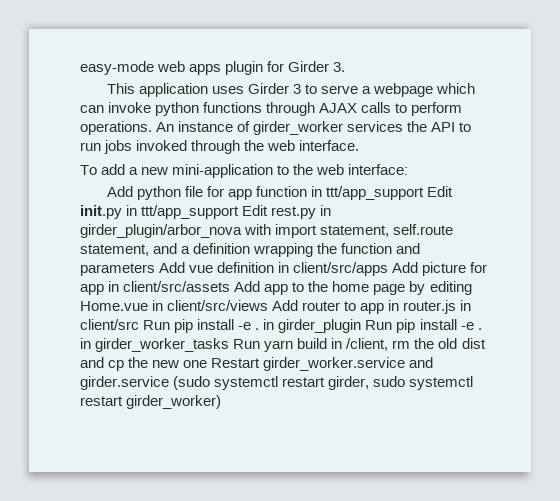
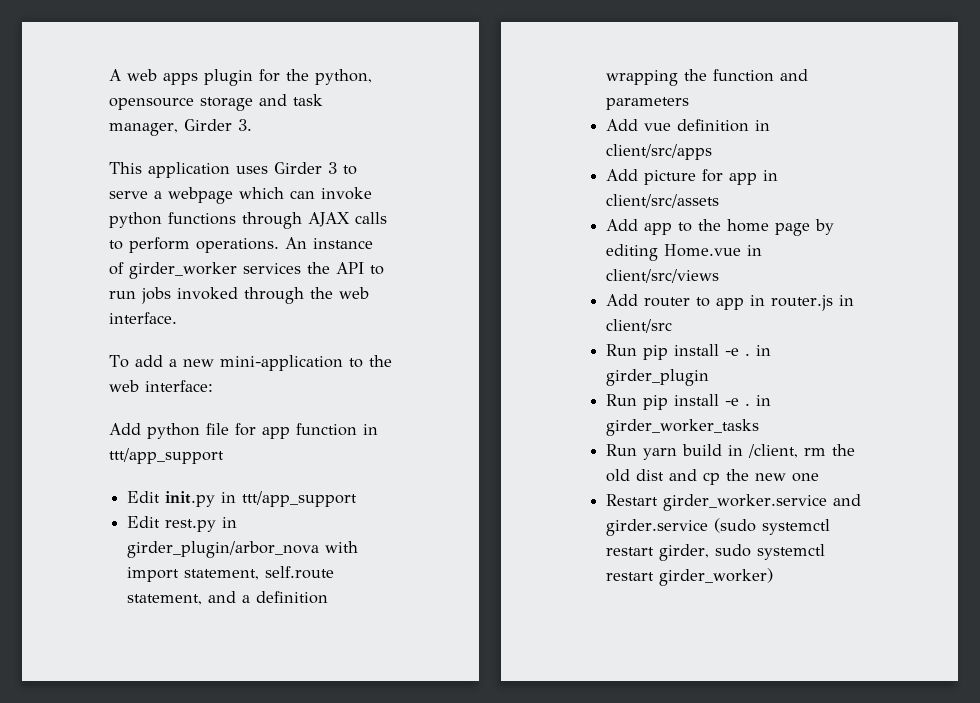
[80,61,154,75] easy-mode -> [109,69,121,81] A
(285, 66) none -> [286,69,372,85] [109,94,323,111] [109,123,178,136] the python, opensource storage and task manager,
(425, 193) none -> (224, 456) //
(240, 212) none -> (358, 499) //
(155, 269) none -> (690, 103) //
(389, 269) none -> (713, 152) //
(231, 286) none -> (720, 201) //
(269, 305) none -> (720, 276) //
(139, 324) none -> (673, 326) //
(362, 326) none -> (710, 377) //
(230, 345) none -> (760, 427) //
(208, 364) none -> (820, 477) //

